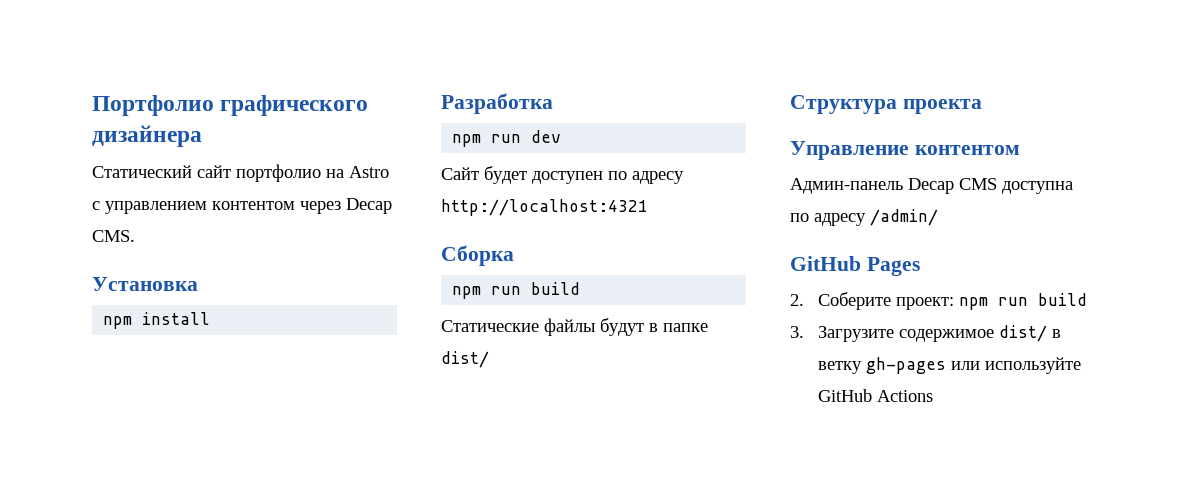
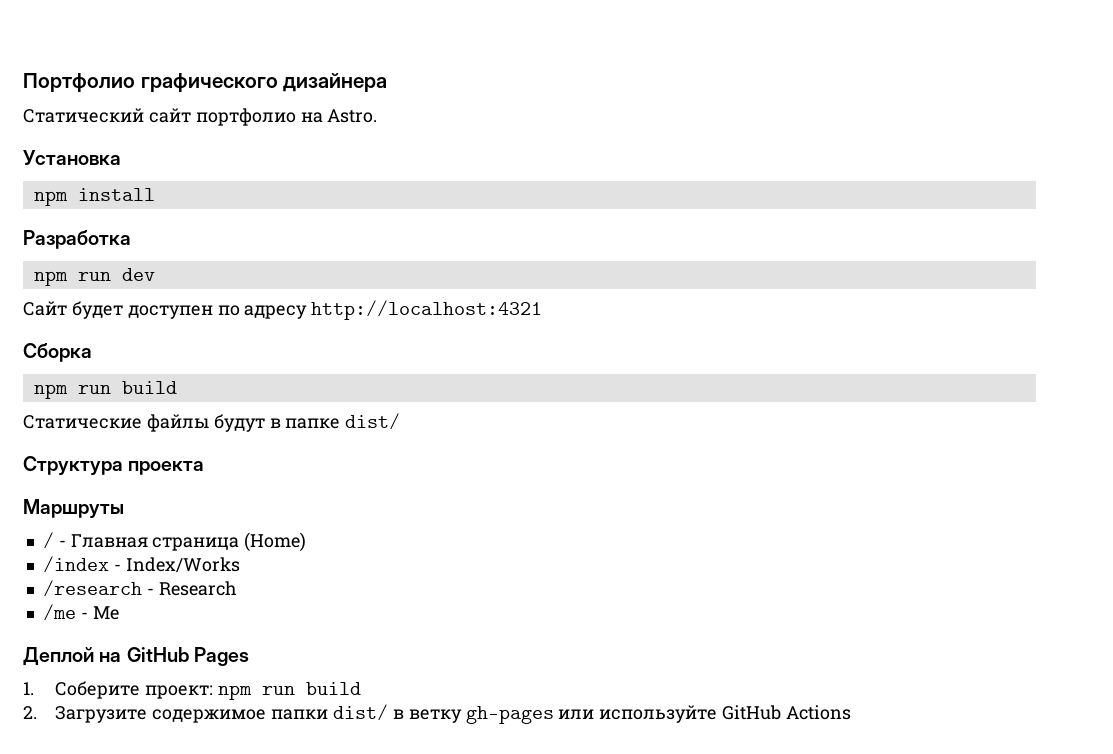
[349,166,389,178] [92,198,392,214] [92,230,135,242] Astro с управлением контентом через Decap CMS. -> [327,109,378,123] Astro.
[790,141,1020,160] [790,178,1073,194] [790,209,938,226] Управление контентом // Админ-панель Decap CMS доступна по адресу /admin/ // -> [23,499,124,518] [42,532,307,552] [42,556,240,573] [42,580,237,597] [42,604,119,621] [23,647,122,666] Маршруты // / - Главная страница (Home) // /index - Index/Works // /research - Research // /me - Me // Деплой на
[790,294,804,306] 2. -> [23,682,34,695] 1.
[790,326,804,338] 3. -> [23,706,37,719] 2.
(995, 335) none -> [271,709,329,720] папки

